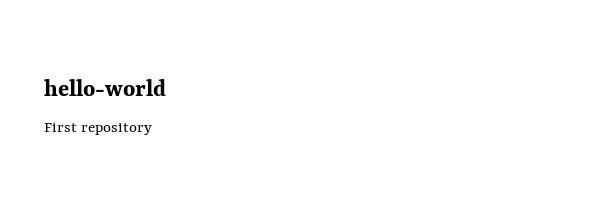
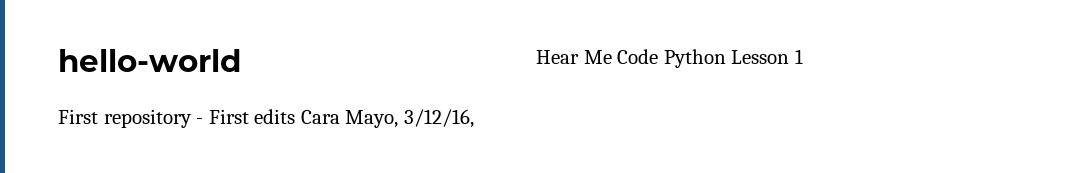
(153, 129) none -> [196,109,474,128] [536,49,803,68] - First edits Cara Mayo, 3/12/16, Hear Me Code Python Lesson 1

